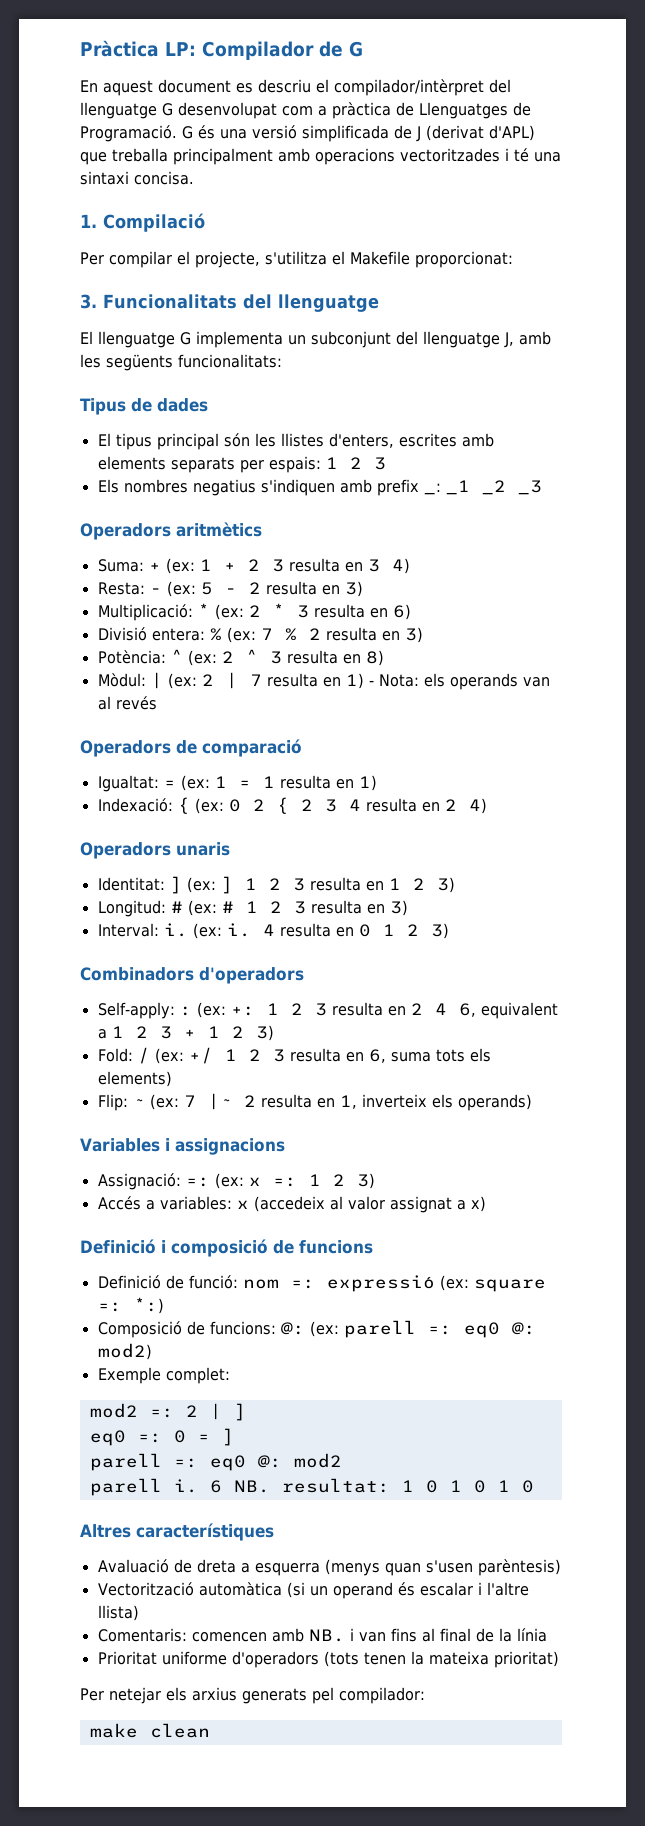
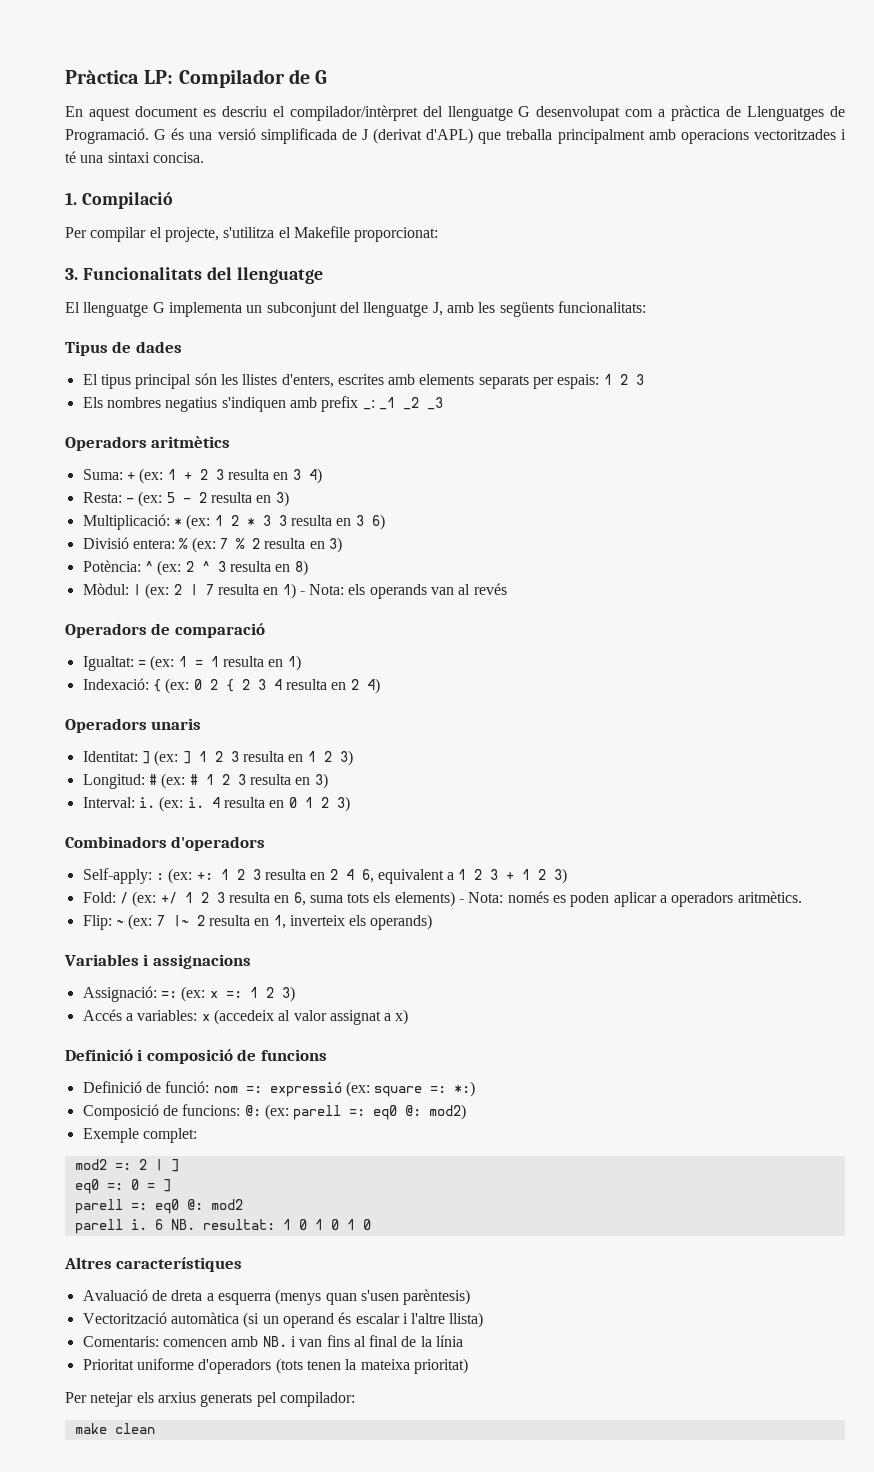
(244, 612) none -> [214,515,223,526] 1
[313,604,388,618] resulta en -> [278,515,364,526] 3 resulta en 3
(172, 1079) none -> [459,891,802,907] - Nota: només es poden aplicar a operadors aritmètics.

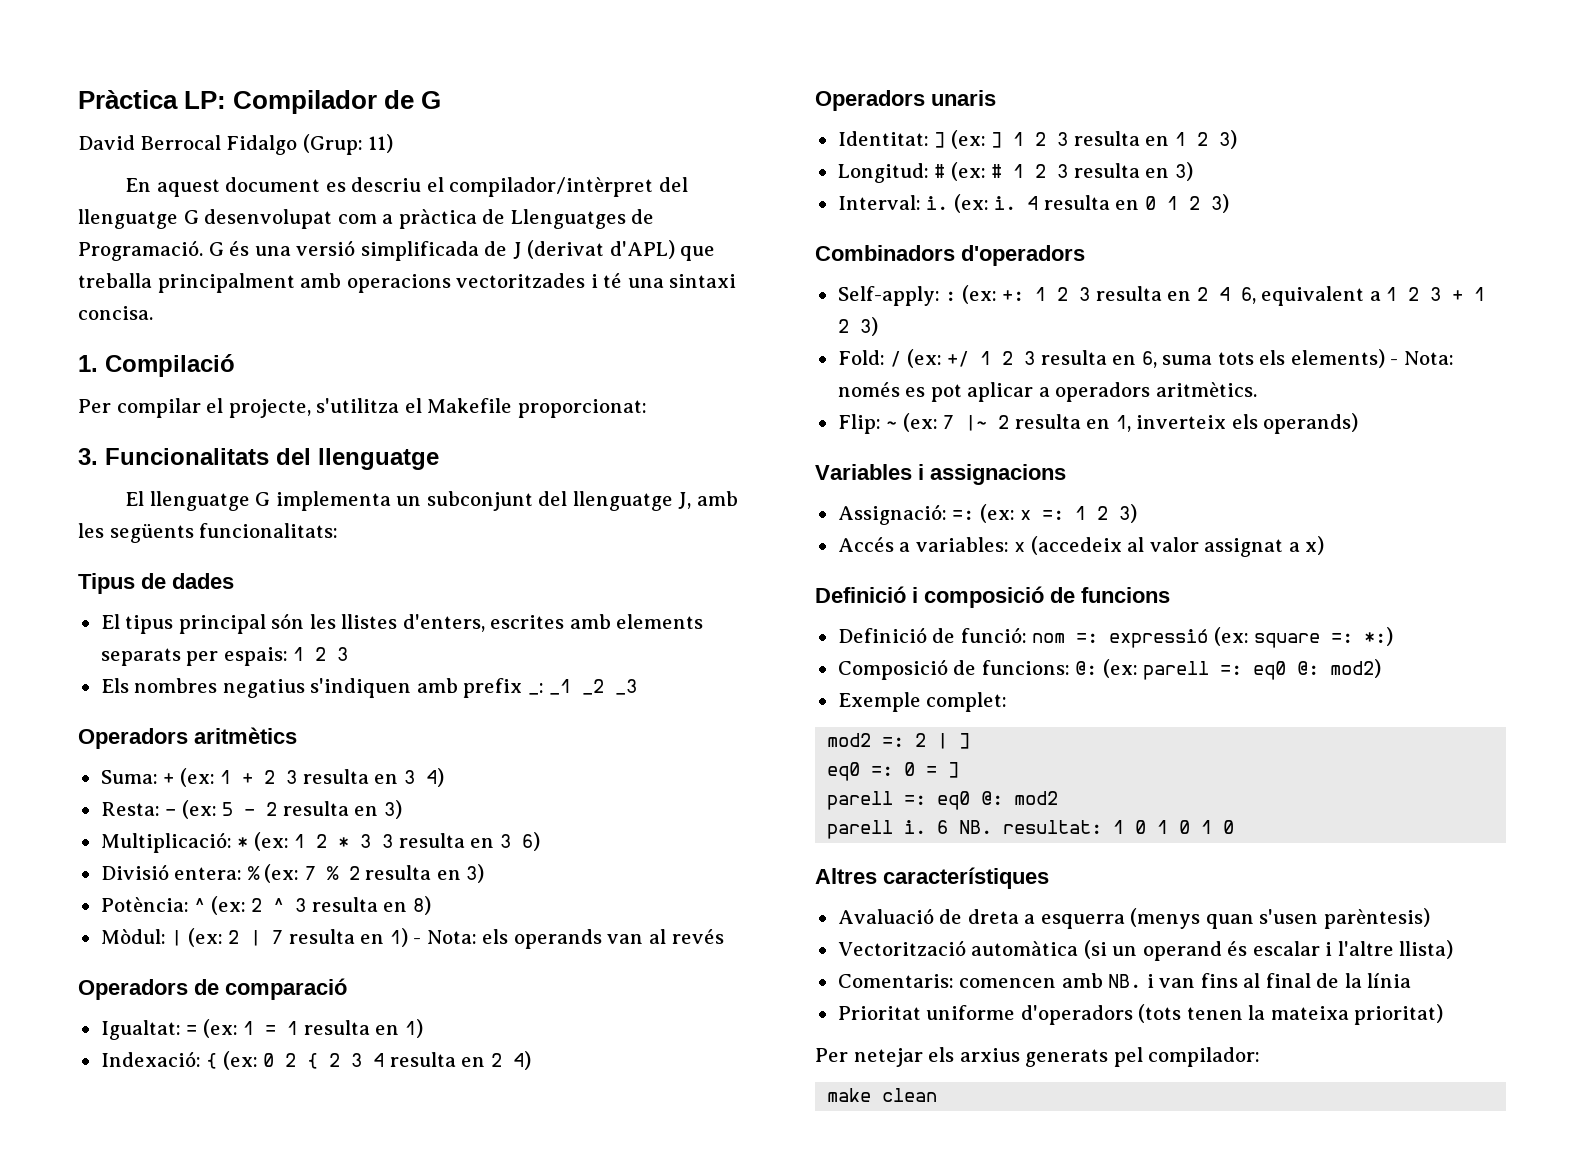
(328, 77) none -> [78,134,394,155] // David Berrocal Fidalgo (Grup: 11)
[570,892,610,907] poden -> [930,384,962,402] pot

